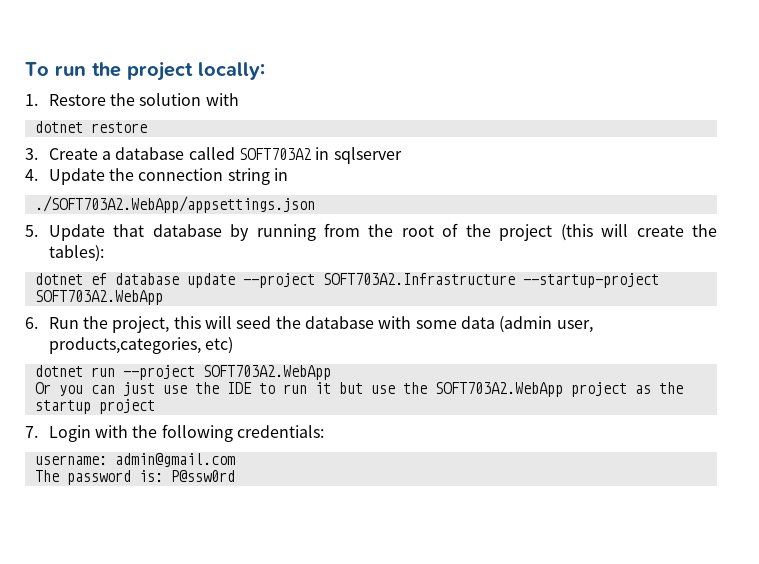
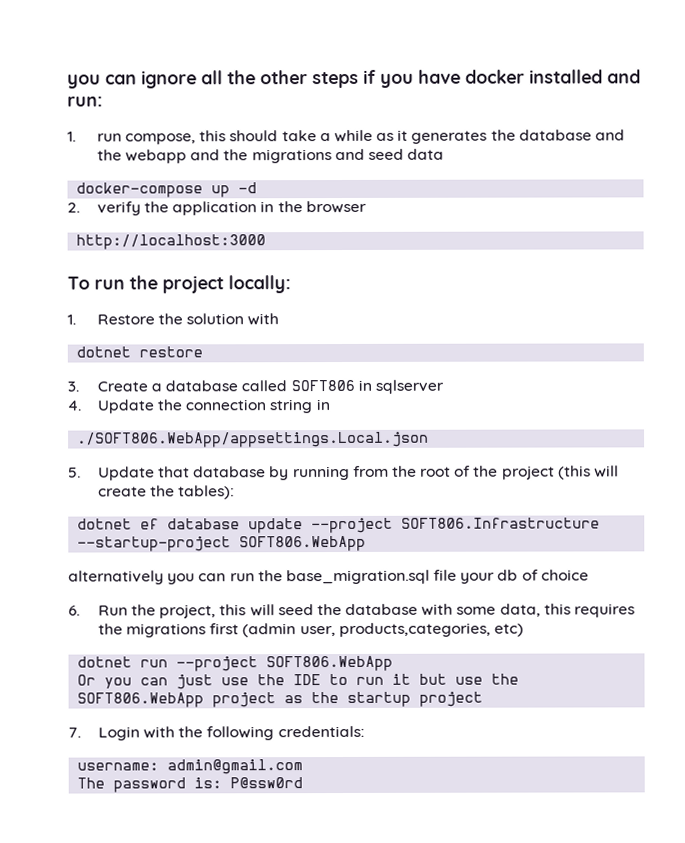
(25, 69) none -> [67,69,641,89] [67,96,103,107] [67,129,626,145] [96,148,445,164] [76,182,258,198] [67,200,367,216] [76,234,267,250] you can ignore all the other steps if you have docker installed and run: // 1. run compose, this should take a while as it generates the database and the webapp and the migrations and seed data // docker-compose up -d // 2. verify the application in the browser // http://localhost:3000 //
[238,148,311,160] SOFT703A2 -> [290,379,355,392] SOFT806
[34,196,315,213] ./SOFT703A2.WebApp/appsettings.json -> [77,431,430,448] ./SOFT806.WebApp/appsettings.Local.json
[322,273,659,288] [34,290,163,305] SOFT703A2.Infrastructure --startup-project SOFT703A2.WebApp -> [401,517,601,529] [77,535,367,552] [68,569,589,585] SOFT806.Infrastructure --startup-project SOFT806.WebApp // alternatively you can run the base_migration.sql file your db of choice
[460,316,495,329] data -> [499,603,636,618] [97,623,240,638] data, this requires the migrations first
[202,365,331,380] SOFT703A2.WebApp -> [266,655,394,672] SOFT806.WebApp
[434,382,563,397] SOFT703A2.WebApp -> [77,692,205,708] SOFT806.WebApp

